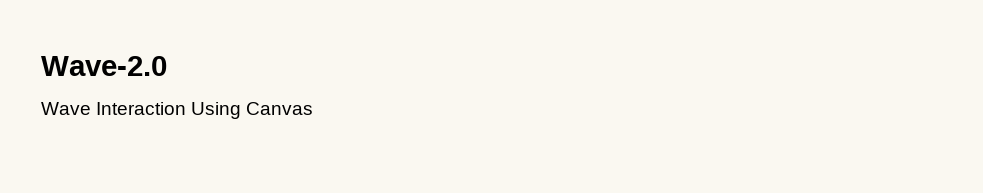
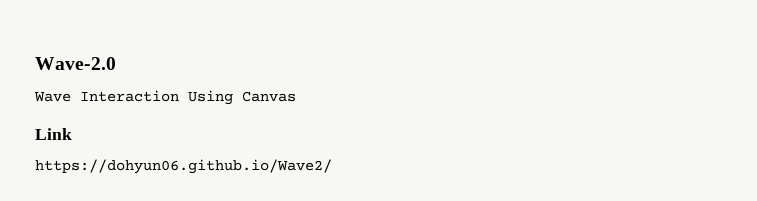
(314, 108) none -> [35,128,72,140] [35,159,332,174] // Link // https://dohyun06.github.io/Wave2/

